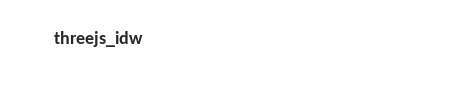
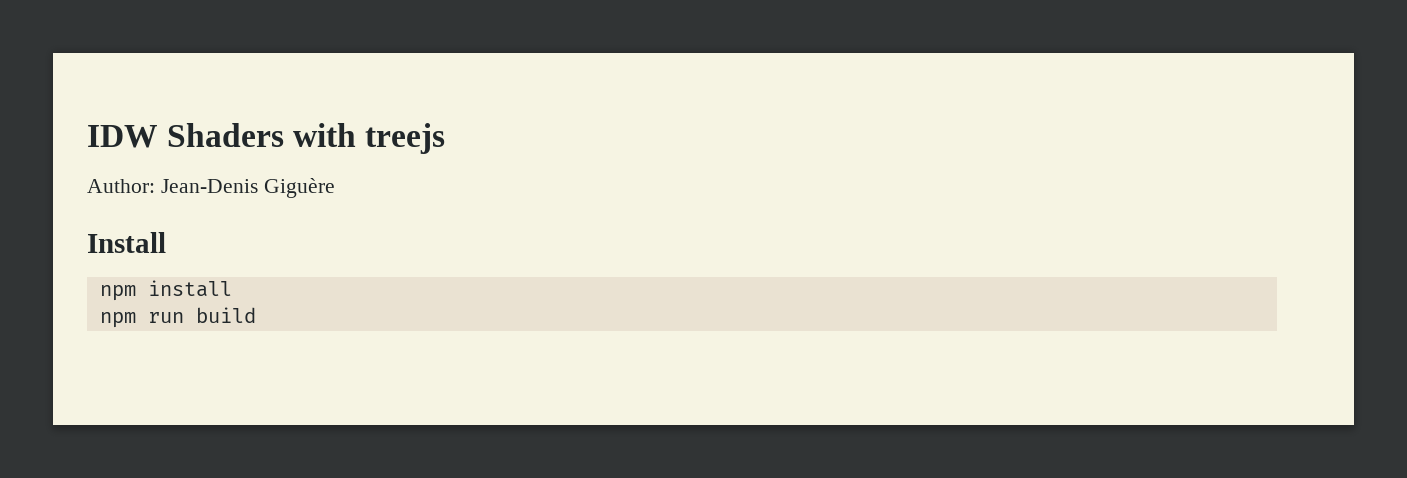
[54,31,143,47] threejs_idw -> [87,123,446,154] [87,178,335,198] [87,232,166,253] [99,280,232,301] [99,307,256,328] IDW Shaders with treejs // Author: Jean-Denis Giguère // Install // npm install // npm run build

